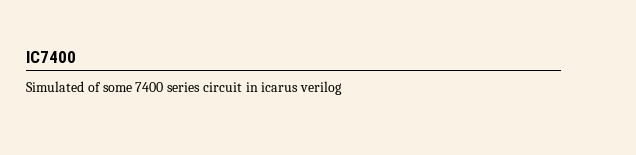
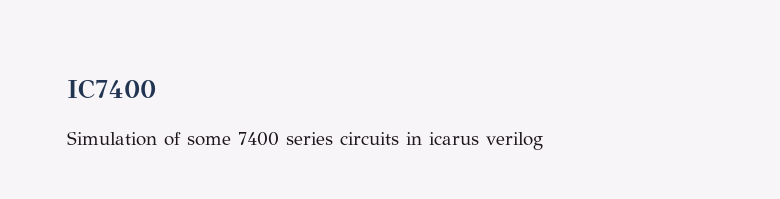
[26,81,84,92] Simulated -> [67,131,157,146] Simulation
[202,82,242,92] circuit -> [340,132,399,145] circuits

